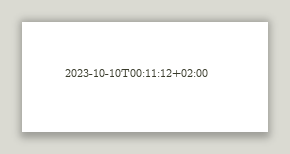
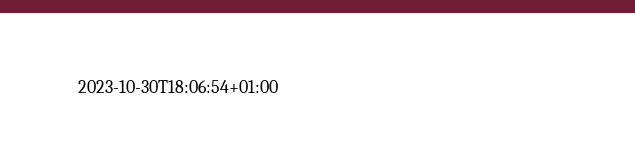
[65,69,208,77] 2023-10-10T00:11:12+02:00 -> [78,80,278,93] 2023-10-30T18:06:54+01:00

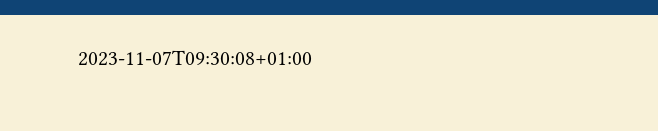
[78,80,278,93] 2023-10-30T18:06:54+01:00 -> [78,50,312,66] 2023-11-07T09:30:08+01:00

